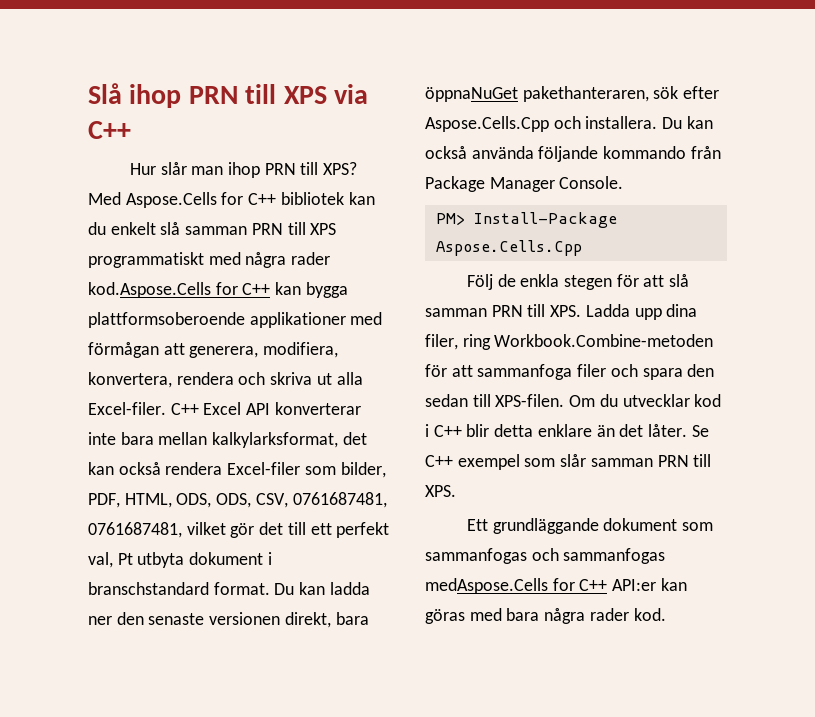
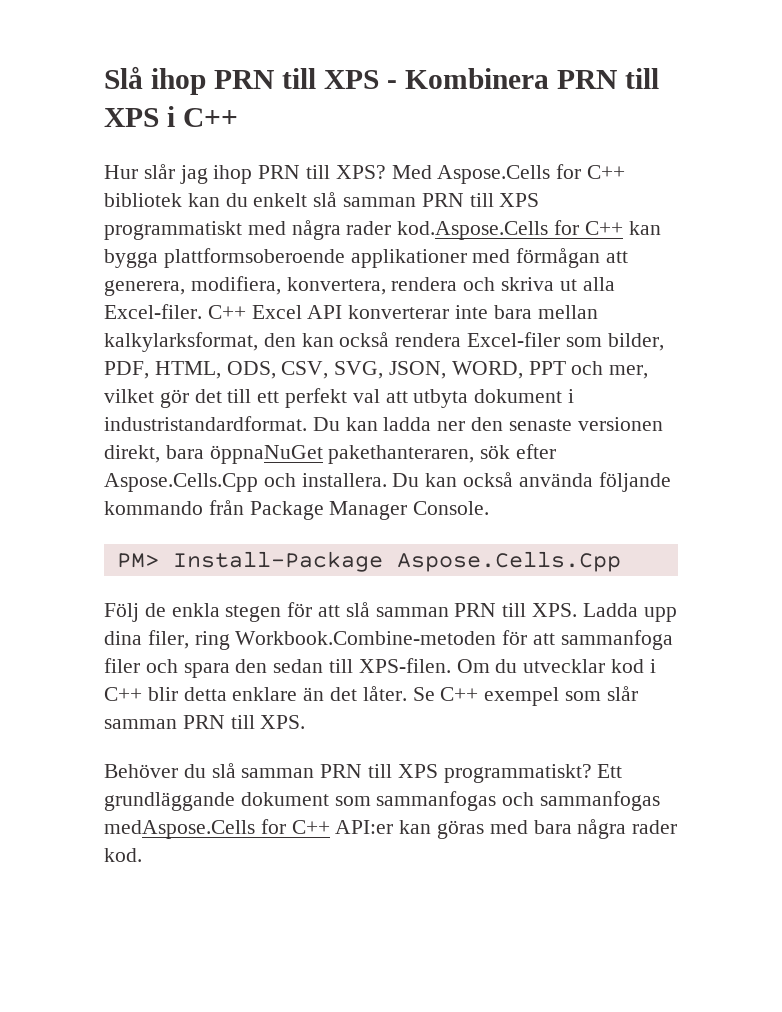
[334,84,369,104] via -> [386,68,659,89] [104,106,175,127] - Kombinera PRN till XPS i
[191,166,224,175] man -> [179,165,208,184] jag
[342,432,367,445] det -> [263,333,296,347] den
[216,492,387,508] [88,522,182,538] ODS, CSV, 0761687481, 0761687481, -> [281,361,649,379] CSV, SVG, JSON, WORD, PPT och mer,
[88,552,133,568] val, Pt -> [352,389,408,403] val att
[88,582,270,595] branschstandard format. -> [104,416,307,431] industristandardformat.
(456, 491) none -> [104,763,592,783] Behöver du slå samman PRN till XPS programmatiskt?

